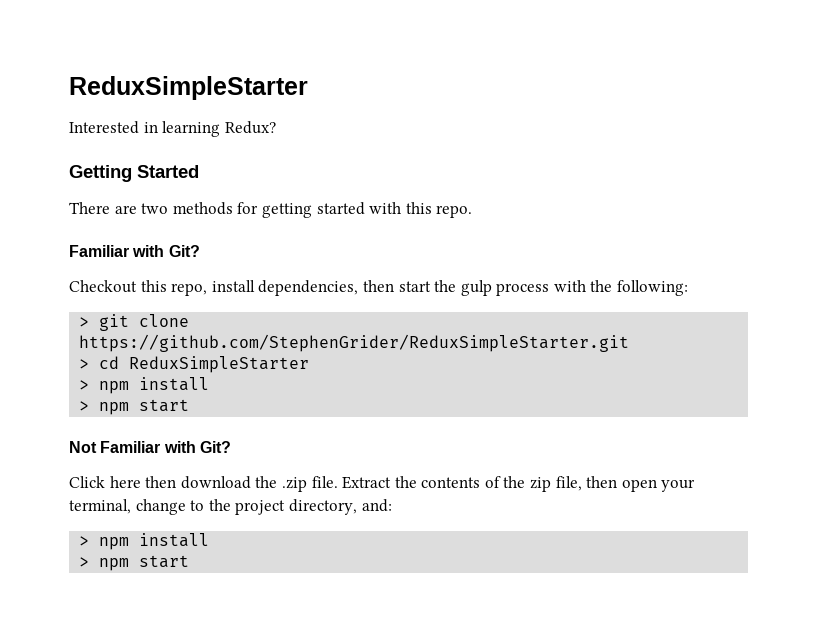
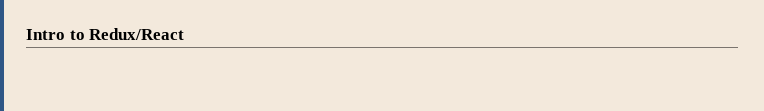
[69,76,308,100] [69,121,276,137] [69,165,199,182] [69,202,473,218] [69,245,200,257] [69,280,689,296] [79,314,190,331] [79,334,630,352] [79,356,310,373] [79,377,210,394] [79,399,190,415] [69,441,231,453] [69,476,696,492] [69,499,392,515] [79,533,210,550] [79,555,190,571] ReduxSimpleStarter // Interested in learning Redux? // Getting Started // There are two methods for getting started with this repo. // Familiar with Git? // Checkout this repo, install dependencies, then start the gulp process with the following: // > git clone https://github.com/StephenGrider/ReduxSimpleStarter.git // > cd ReduxSimpleStarter // > npm install // > npm start // Not Familiar with Git? // Click here then download the .zip file. Extract the contents of the zip file, then open your terminal, change to the project directory, and: // > npm install // > npm start -> [26,28,185,40] Intro to Redux/React

